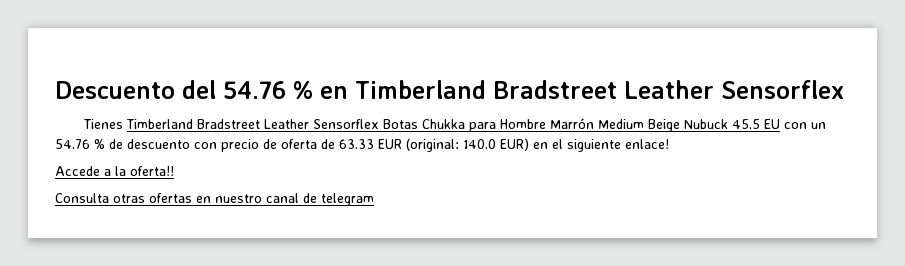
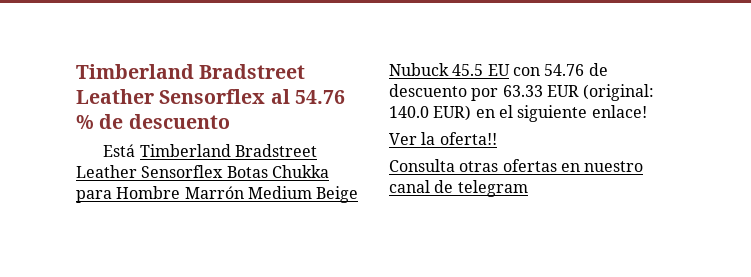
[55,80,844,99] [83,119,124,129] Descuento del 54.76 % en Timberland Bradstreet Leather Sensorflex // Tienes -> [76,64,306,79] [76,89,345,104] [76,114,230,129] [103,144,136,157] Timberland Bradstreet Leather Sensorflex al 54.76 % de descuento // Está
[811,122,827,129] [55,139,335,152] un 54.76 % de descuento con precio de oferta de -> [544,63,608,76] [389,84,499,101] 54.76 de descuento por
[55,166,111,176] Accede a -> [389,133,417,145] Ver

